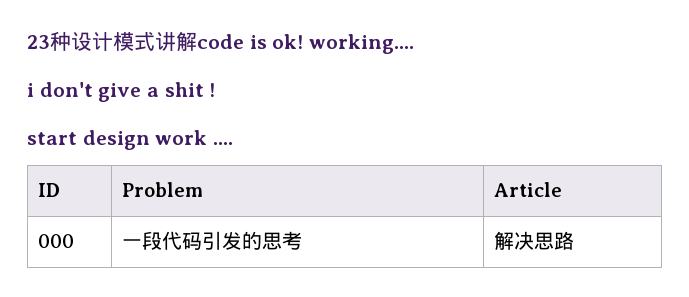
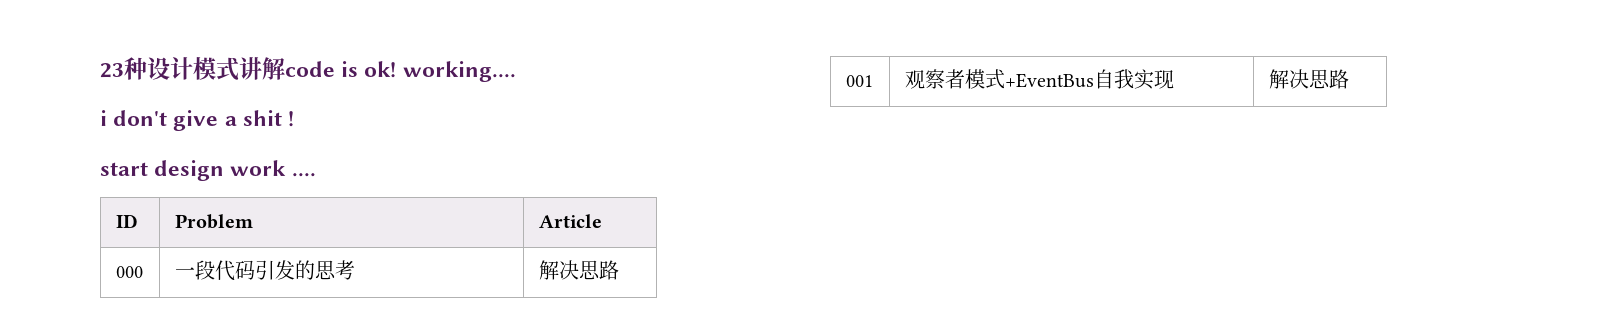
(574, 240) none -> [845,75,873,87] [904,69,1174,90] [1268,69,1349,89] // 001 | 观察者模式+EventBus自我实现 | 解决思路

